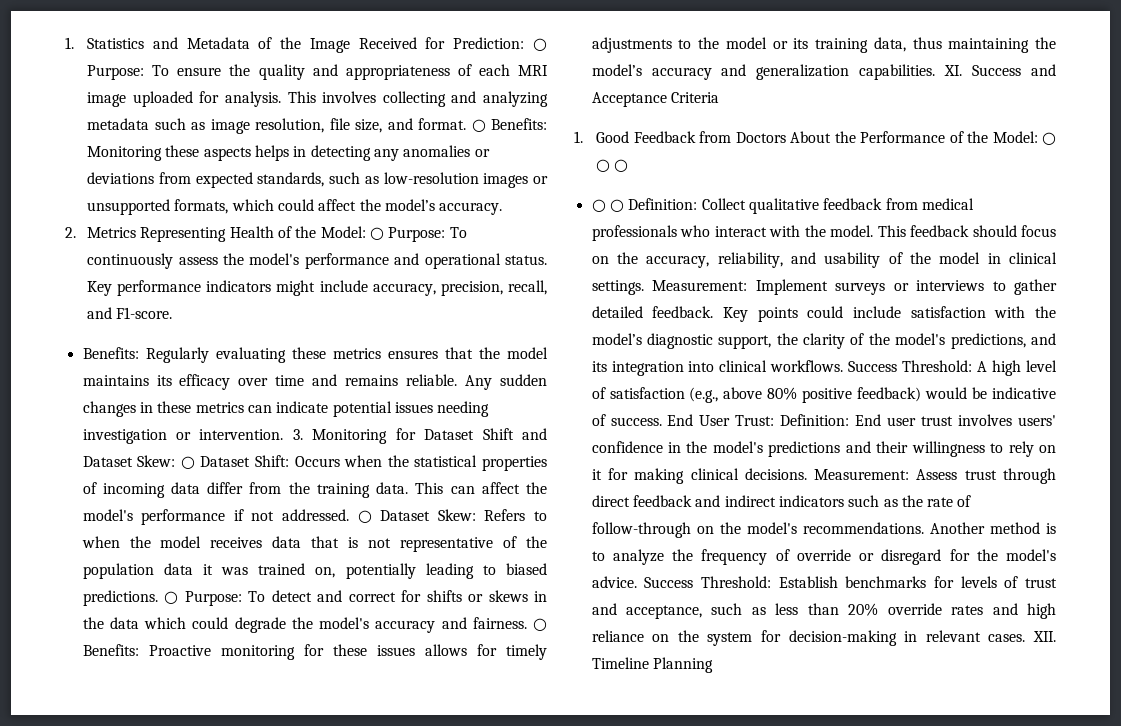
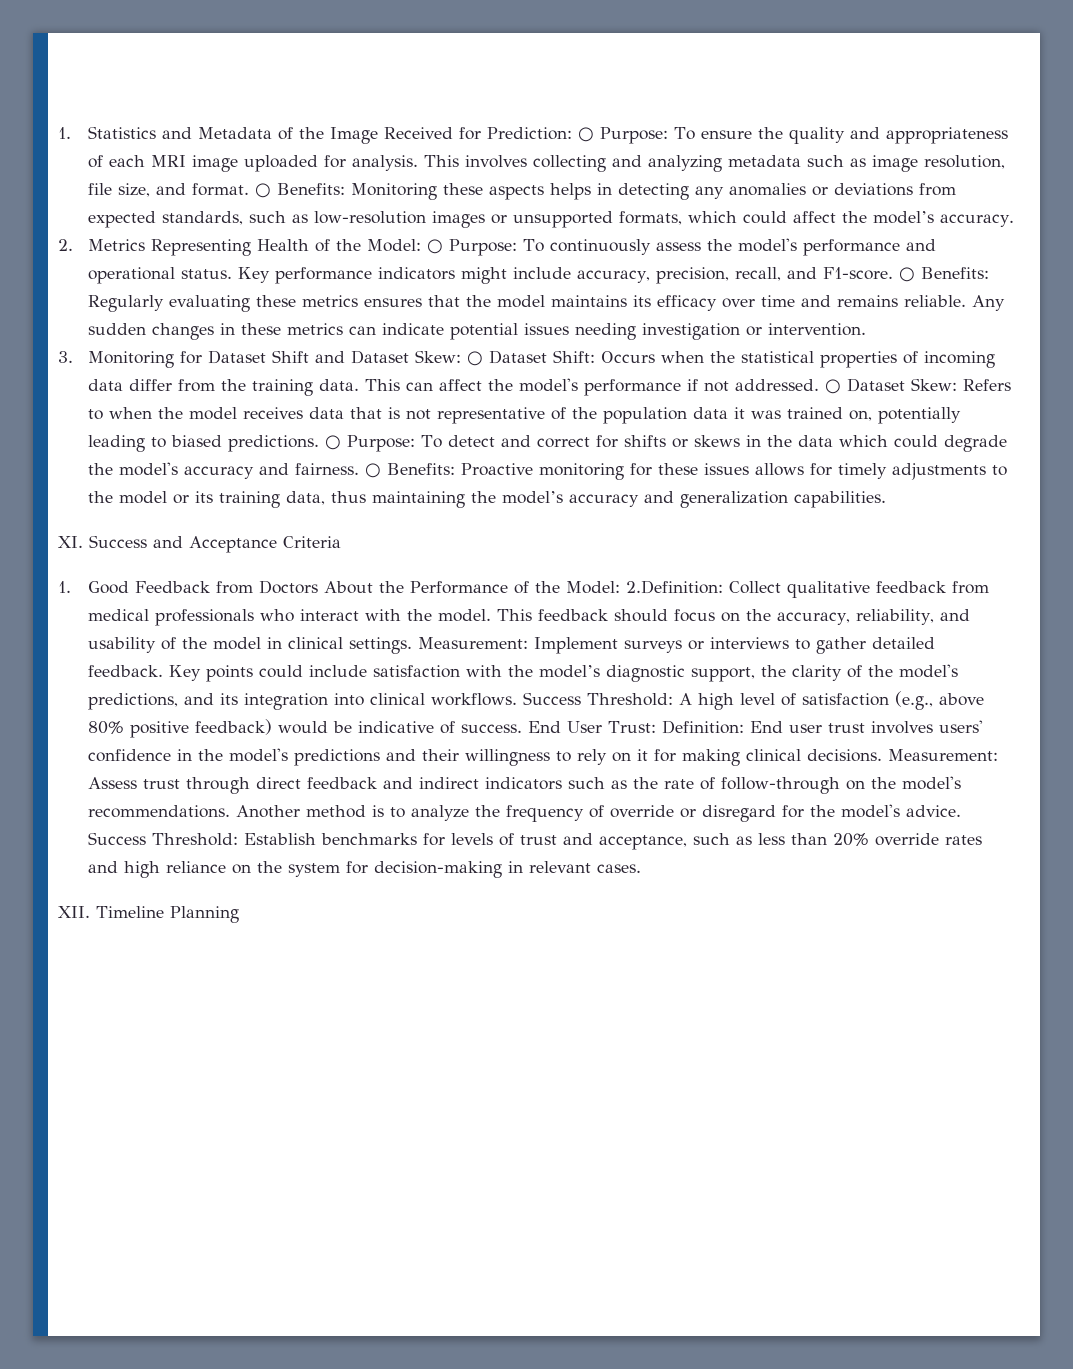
(173, 313) // -> [899,267,916,282] ○
(284, 434) none -> (867, 329) //
(936, 72) none -> (887, 499) //
[1042,132,1056,146] [596,159,629,173] [591,198,698,213] ○ ○ ○ // ○ ○ Definition: -> [626,580,724,594] 2.Definition:
(1026, 638) none -> (642, 868) //

